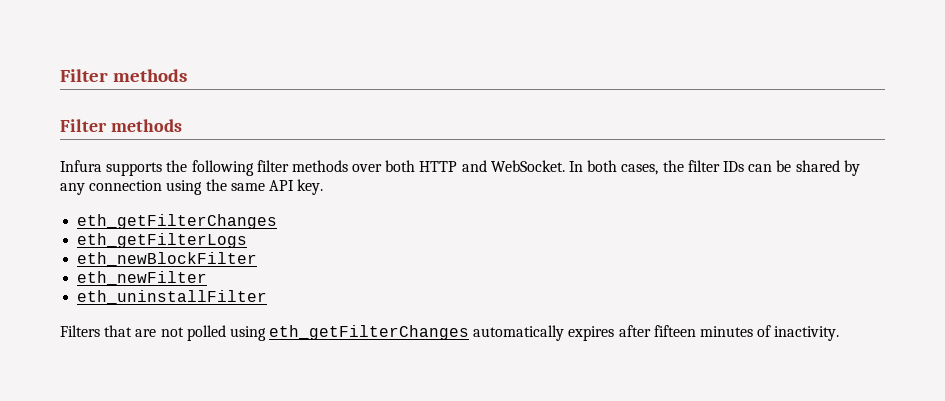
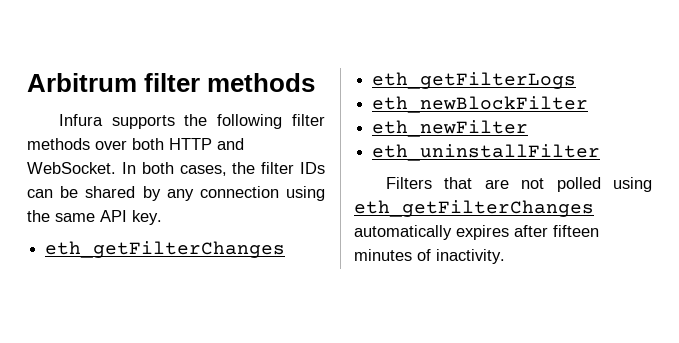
[60,69,188,82] [60,119,107,132] Filter methods // Filter -> [27,73,201,92] Arbitrum filter

